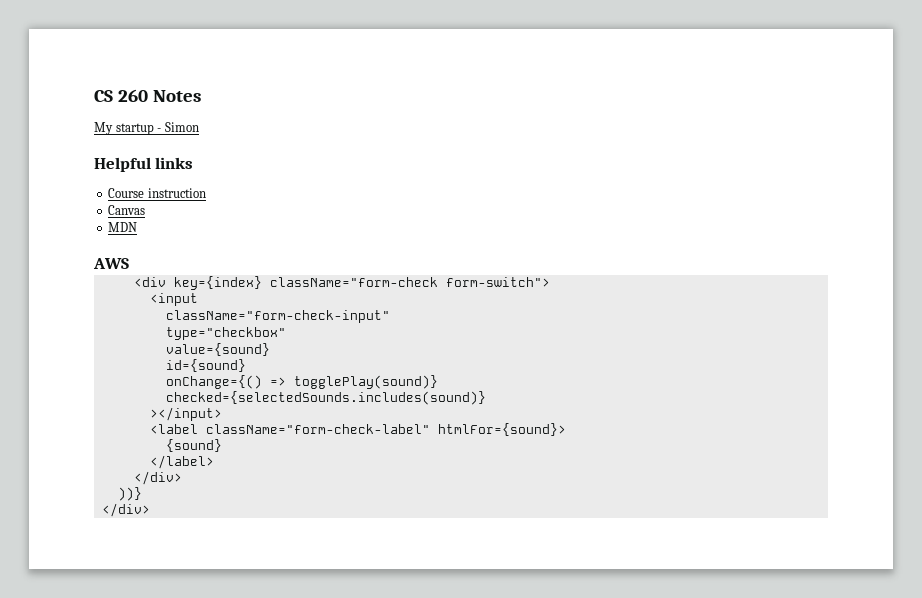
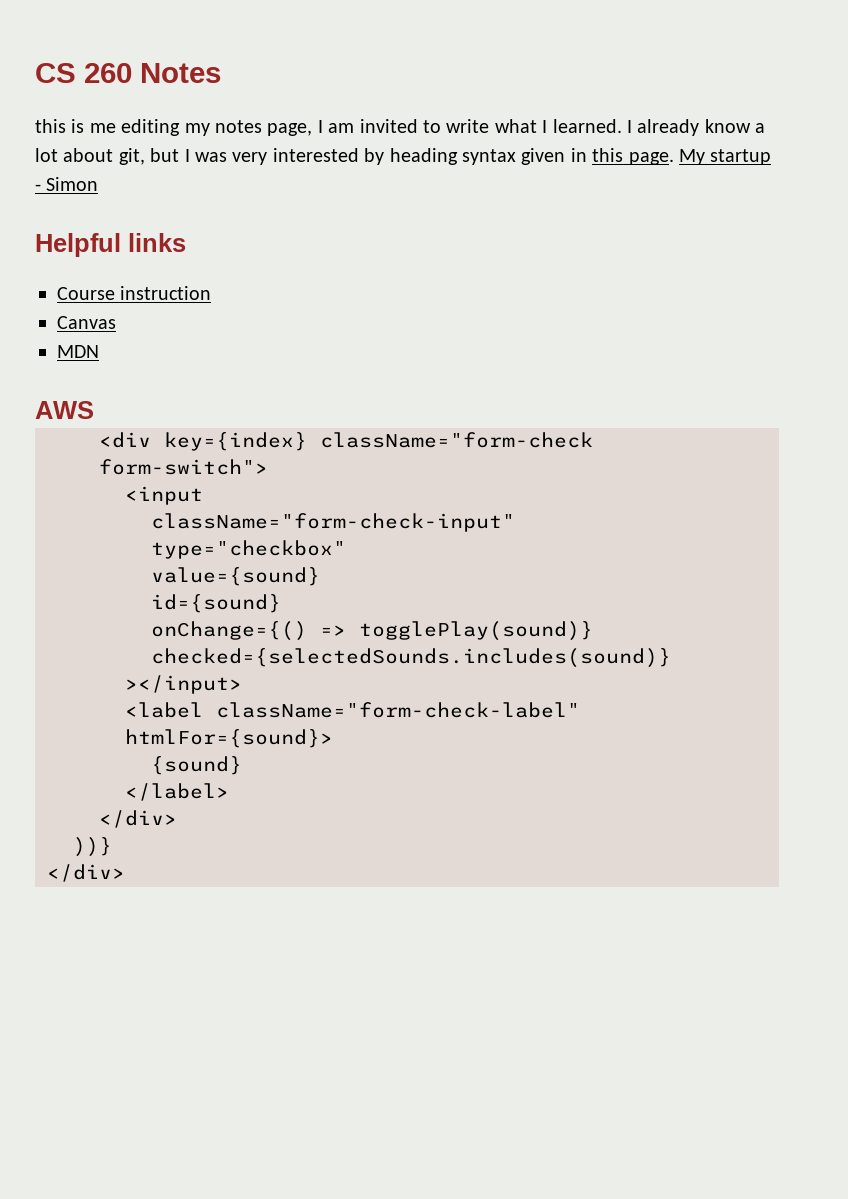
(201, 96) none -> [35,119,766,136] [35,148,674,165] this is me editing my notes page, I am invited to write what I learned. I already know a lot about git, but I was very interested by heading syntax given in this page.

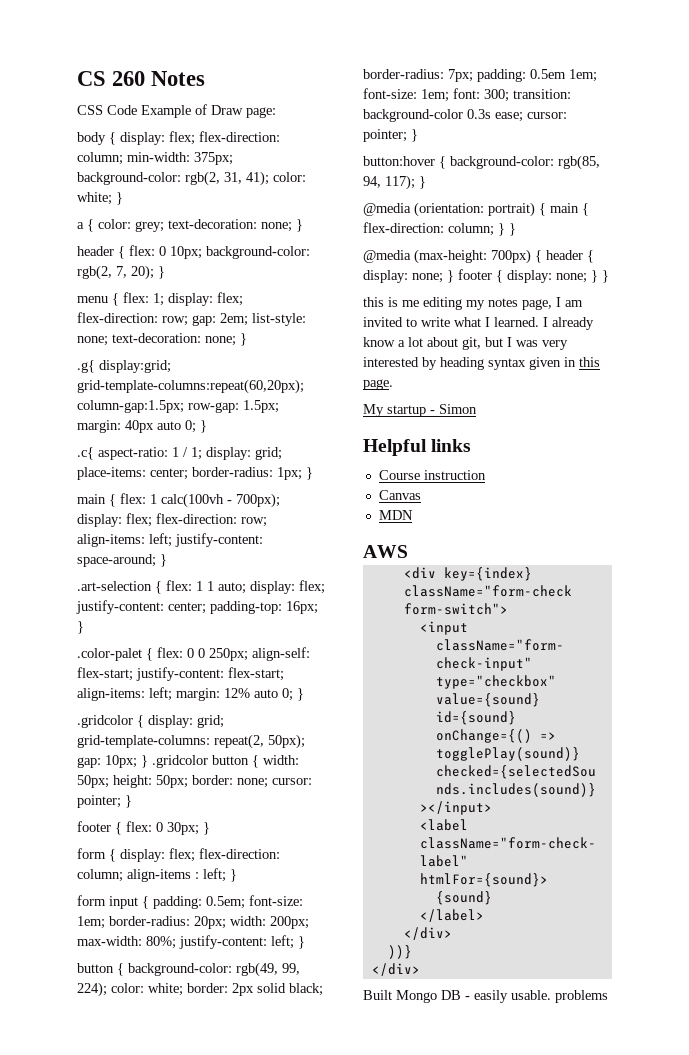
(221, 73) none -> [77,104,276,118] [77,131,280,145] [77,152,233,165] [77,171,306,186] [77,192,123,205] [77,219,303,232] [77,245,310,259] [77,265,165,280] [77,292,243,306] [77,312,306,326] [77,333,247,346] [77,360,171,373] [77,379,304,394] [77,400,279,413] [77,420,207,433] [77,447,282,460] [77,467,313,480] [77,493,280,508] [77,513,267,527] [77,533,263,547] [77,554,167,567] [77,580,325,594] [76,600,318,614] [77,621,84,634] [77,647,310,661] [77,667,284,681] [77,687,304,701] [77,715,224,728] [77,734,305,749] [77,755,299,768] [77,775,312,788] [77,795,132,808] [77,821,210,835] [77,848,280,862] [77,868,237,882] [77,895,303,909] [77,916,309,929] [77,935,305,949] [77,962,300,977] [77,982,323,997] [363,69,597,82] [363,88,571,102] [363,109,567,122] [363,129,418,142] [363,155,600,170] [363,175,426,190] [363,202,589,217] [363,222,516,236] [363,249,594,264] [363,269,609,283] // CSS Code Example of Draw page: // body { display: flex; flex-direction: column; min-width: 375px; background-color: rgb(2, 31, 41); color: white; } // a { color: grey; text-decoration: none; } // header { flex: 0 10px; background-color: rgb(2, 7, 20); } // menu { flex: 1; display: flex; flex-direction: row; gap: 2em; list-style: none; text-decoration: none; } // .g{ display:grid; grid-template-columns:repeat(60,20px); column-gap:1.5px; row-gap: 1.5px; margin: 40px auto 0; } // .c{ aspect-ratio: 1 / 1; display: grid; place-items: center; border-radius: 1px; } // main { flex: 1 calc(100vh - 700px); display: flex; flex-direction: row; align-items: left; justify-content: space-around; } // .art-selection { flex: 1 1 auto; display: flex; justify-content: center; padding-top: 16px; } // .color-palet { flex: 0 0 250px; align-self: flex-start; justify-content: flex-start; align-items: left; margin: 12% auto 0; } // .gridcolor { display: grid; grid-template-columns: repeat(2, 50px); gap: 10px; } .gridcolor button { width: 50px; height: 50px; border: none; cursor: pointer; } // footer { flex: 0 30px; } // form { display: flex; flex-direction: column; align-items : left; } // form input { padding: 0.5em; font-size: 1em; border-radius: 20px; width: 200px; max-width: 80%; justify-content: left; } // button { background-color: rgb(49, 99, 224); color: white; border: 2px solid black; border-radius: 7px; padding: 0.5em 1em; font-size: 1em; font: 300; transition: background-color 0.3s ease; cursor: pointer; } // button:hover { background-color: rgb(85, 94, 117); } // @media (orientation: portrait) { main { flex-direction: column; } } // @media (max-height: 700px) { header { display: none; } footer { display: none; } }
(674, 158) none -> (393, 384) //
(125, 873) none -> [363,990,608,1003] // Built Mongo DB - easily usable. problems

